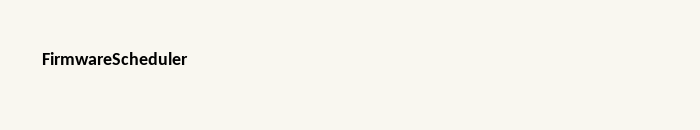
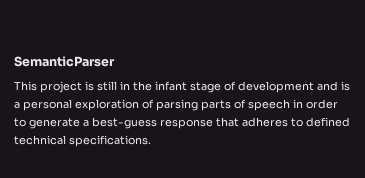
[42,52,188,65] FirmwareScheduler -> [14,56,115,67] [14,81,350,93] [14,99,338,111] [14,117,350,129] [14,135,151,147] SemanticParser // This project is still in the infant stage of development and is a personal exploration of parsing parts of speech in order to generate a best-guess response that adheres to defined technical specifications.

